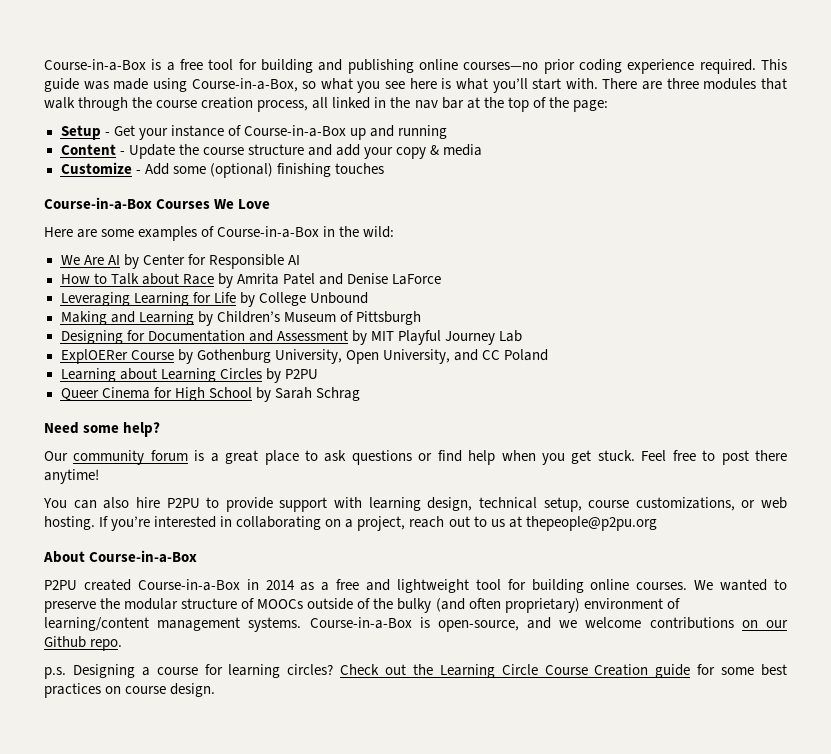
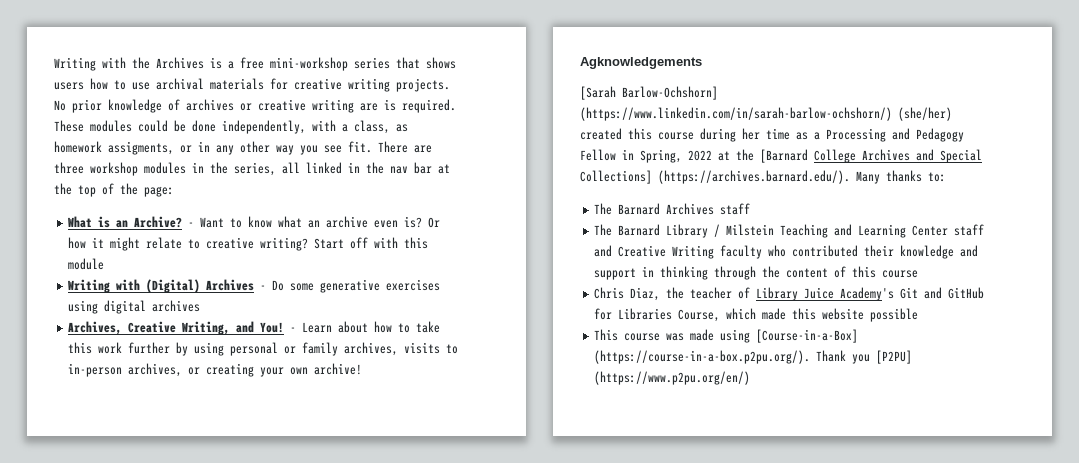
[44,59,787,74] [44,78,788,93] [44,97,309,112] Course-in-a-Box is a free tool for building and publishing online courses—no prior coding experience required. This guide was made using Course-in-a-Box, so what you see here is what you’ll start with. There are three modules that walk through the course creation process, -> [54,57,456,71] [54,78,450,92] [54,99,456,113] [54,120,408,134] [54,141,432,155] [54,162,276,176] Writing with the Archives is a free mini-workshop series that shows users how to use archival materials for creative writing projects. No prior knowledge of archives or creative writing are is required. These modules could be done independently, with a class, as homework assigments, or in any other way you see fit. There are three workshop modules in the series,
[60,125,447,140] [60,144,483,159] [60,162,384,178] [44,197,271,210] [44,226,395,241] [60,254,300,269] [60,273,442,288] [60,292,368,307] [60,311,421,326] [60,330,522,345] [60,349,548,364] [60,368,318,383] [60,387,360,402] [44,422,161,437] [44,450,788,465] [44,469,99,484] [43,497,787,512] [44,516,657,531] [43,550,198,563] [44,579,787,593] [44,598,680,613] [44,617,789,632] [44,636,123,651] [44,664,787,679] [44,683,216,698] Setup - Get your instance of Course-in-a-Box up and running // Content - Update the course structure and add your copy & media // Customize - Add some (optional) finishing touches // Course-in-a-Box Courses We Love // Here are some examples of Course-in-a-Box in the wild: // We Are AI by Center for Responsible AI // How to Talk about Race by Amrita Patel and Denise LaForce // Leveraging Learning for Life by College Unbound // Making and Learning by Children’s Museum of Pittsburgh // Designing for Documentation and Assessment by MIT Playful Journey Lab // ExplOERer Course by Gothenburg University, Open University, and CC Poland // Learning about Learning Circles by P2PU // Queer Cinema for High School by Sarah Schrag // Need some help? // Our community forum is a great place to ask questions or find help when you get stuck. Feel free to post there anytime! // You can also hire P2PU to provide support with learning design, technical setup, course customizations, or web hosting. If you’re interested in collaborating on a project, reach out to us at thepeople@p2pu.org // About Course-in-a-Box // P2PU created Course-in-a-Box in 2014 as a free and lightweight tool for building online courses. We wanted to preserve the modular structure of MOOCs outside of the bulky (and often proprietary) environment of learning/content management systems. Course-in-a-Box is open-source, and we welcome contributions on our Github repo. // p.s. Designing a course for learning circles? Check out the Learning Circle Course Creation guide for some best practices on course design. -> [68,216,441,228] [68,237,429,251] [68,258,105,270] [68,279,441,293] [68,300,201,314] [68,321,441,335] [68,342,459,356] [68,363,363,377] [580,57,702,69] [580,86,718,100] [580,107,952,121] [580,128,964,142] [580,149,982,163] [580,170,946,184] [594,203,751,215] [594,224,985,238] [594,245,979,259] [594,266,919,280] [594,287,985,301] [594,308,919,322] [594,329,859,343] [594,350,913,364] [594,371,751,385] What is an Archive? - Want to know what an archive even is? Or how it might relate to creative writing? Start off with this module // Writing with (Digital) Archives - Do some generative exercises using digital archives // Archives, Creative Writing, and You! - Learn about how to take this work further by using personal or family archives, visits to in-person archives, or creating your own archive! // Agknowledgements // [Sarah Barlow-Ochshorn] (https://www.linkedin.com/in/sarah-barlow-ochshorn/) (she/her) created this course during her time as a Processing and Pedagogy Fellow in Spring, 2022 at the [Barnard College Archives and Special Collections] (https://archives.barnard.edu/). Many thanks to: // The Barnard Archives staff // The Barnard Library / Milstein Teaching and Learning Center staff and Creative Writing faculty who contributed their knowledge and support in thinking through the content of this course // Chris Diaz, the teacher of Library Juice Academy's Git and GitHub for Libraries Course, which made this website possible // This course was made using [Course-in-a-Box] (https://course-in-a-box.p2pu.org/). Thank you [P2PU] (https://www.p2pu.org/en/)

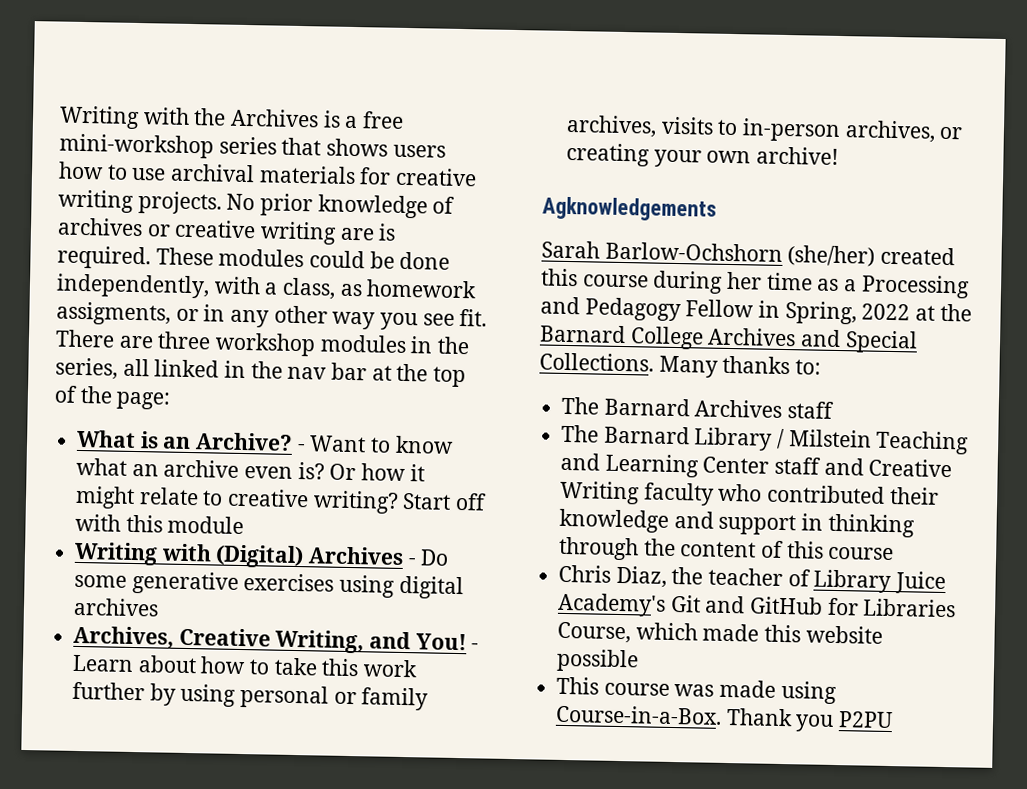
[580,86,718,100] [580,107,892,121] [Sarah Barlow-Ochshorn] (https://www.linkedin.com/in/sarah-barlow-ochshorn/) -> [541,240,783,262] Sarah Barlow-Ochshorn
[760,149,808,163] [Barnard -> [539,324,626,344] Barnard
[580,170,850,184] Collections] (https://archives.barnard.edu/). -> [539,352,654,372] Collections.
[756,329,859,343] [594,350,913,364] [594,371,751,385] [Course-in-a-Box] (https://course-in-a-box.p2pu.org/). Thank you [P2PU] (https://www.p2pu.org/en/) -> [555,704,894,732] Course-in-a-Box. Thank you P2PU

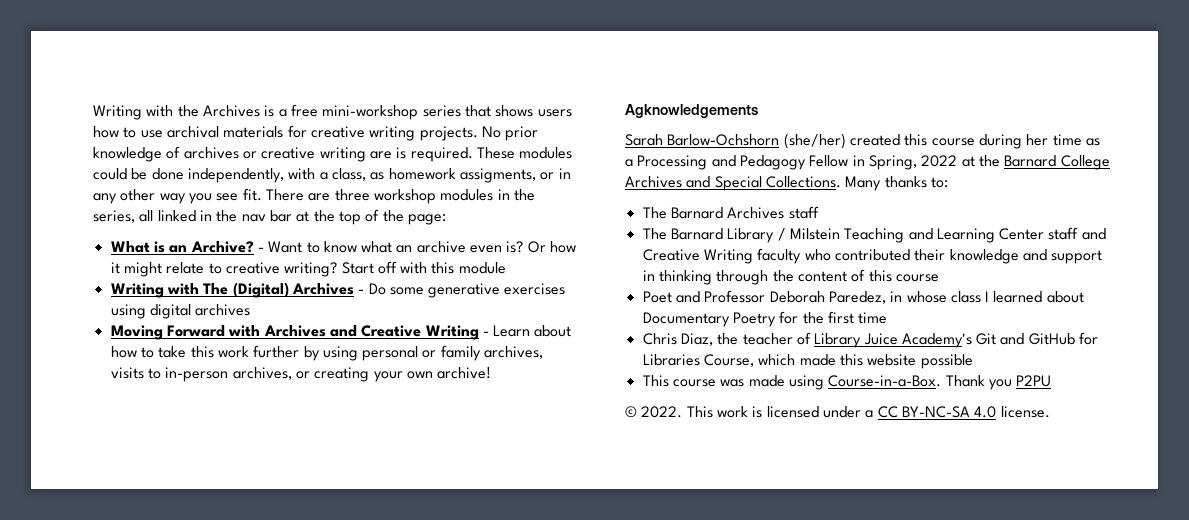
(212, 552) none -> [203,283,229,295] The
[73,625,467,654] Archives, Creative Writing, and You! -> [110,325,479,340] Moving Forward with Archives and Creative Writing
(895, 553) none -> [642,290,1084,304] [642,311,888,327] // Poet and Professor Deborah Paredez, in whose class I learned about Documentary Poetry for the first time
(894, 720) none -> [625,406,1050,418] // © 2022. This work is licensed under a CC BY-NC-SA 4.0 license.

